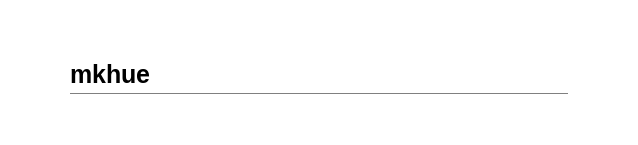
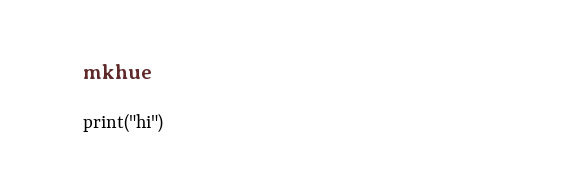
(150, 73) none -> [83,113,163,133] // print("hi")

